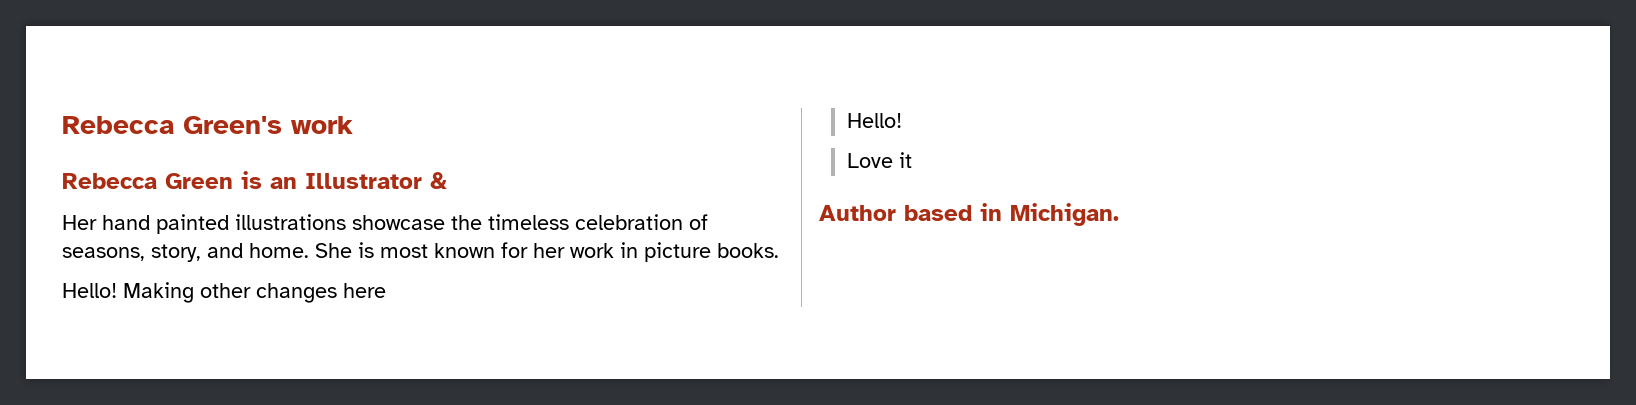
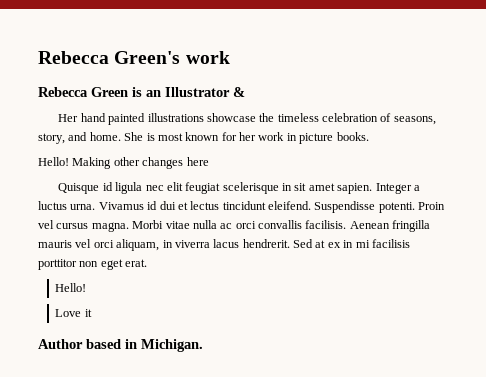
(386, 290) none -> [58,182,420,194] [38,201,446,213] [38,220,431,232] [38,239,410,251] [38,259,148,270] // Quisque id ligula nec elit feugiat scelerisque in sit amet sapien. Integer a luctus urna. Vivamus id dui et lectus tincidunt eleifend. Suspendisse potenti. Proin vel cursus magna. Morbi vitae nulla ac orci convallis facilisis. Aenean fringilla mauris vel orci aliquam, in viverra lacus hendrerit. Sed at ex in mi facilisis porttitor non eget erat.

